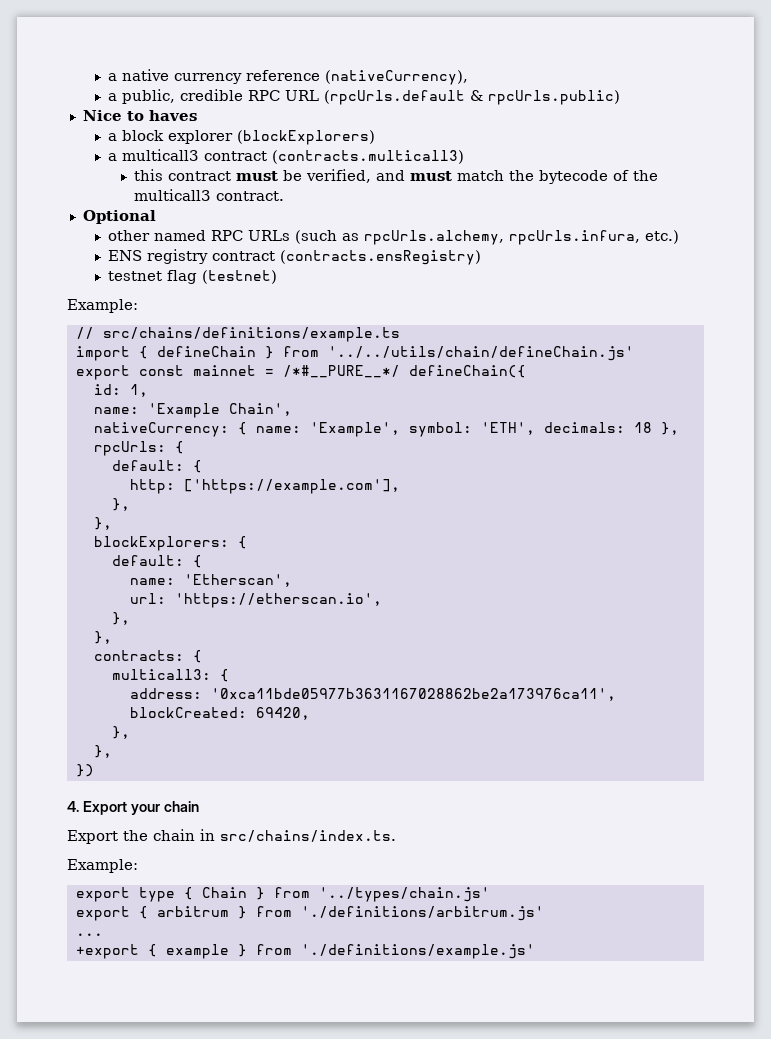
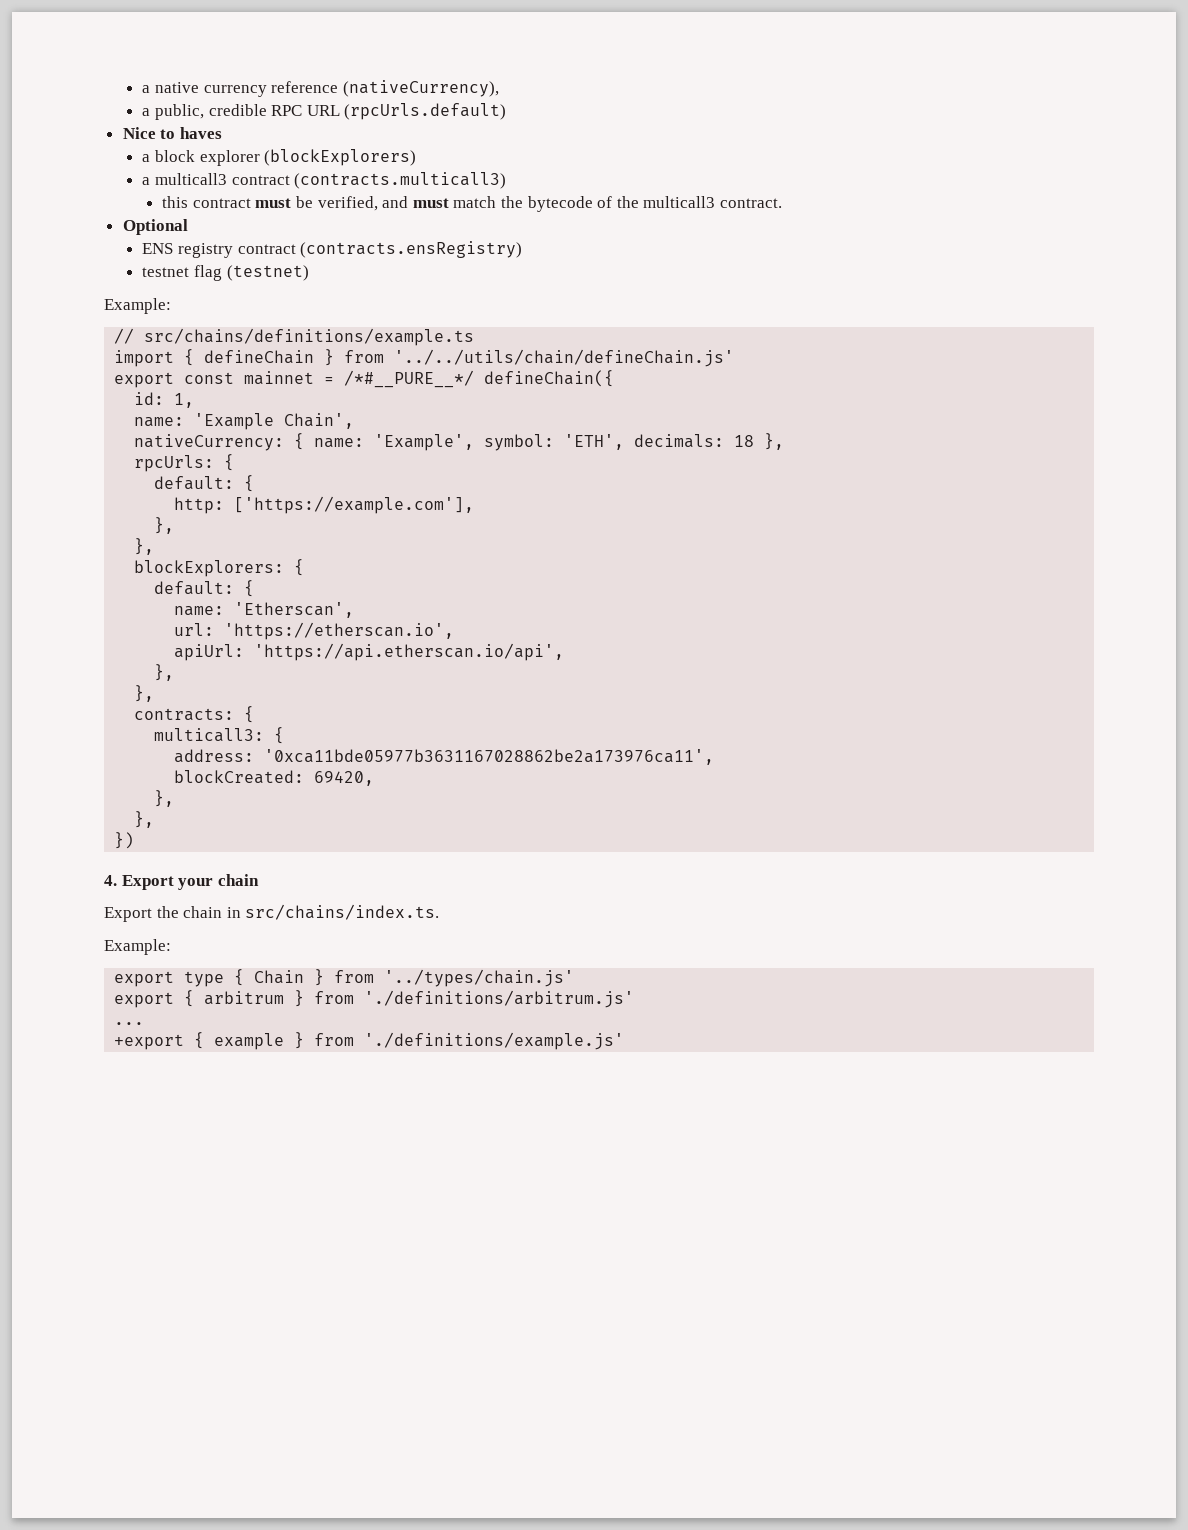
[324,90,621,105] (rpcUrls.default & rpcUrls.public) -> [344,103,507,120] (rpcUrls.default)
[108,230,680,245] // other named RPC URLs (such as rpcUrls.alchemy, rpcUrls.infura, etc.) -> (188, 227) none
(382, 600) none -> [174,643,565,661] // apiUrl: 'https://api.etherscan.io/api',

